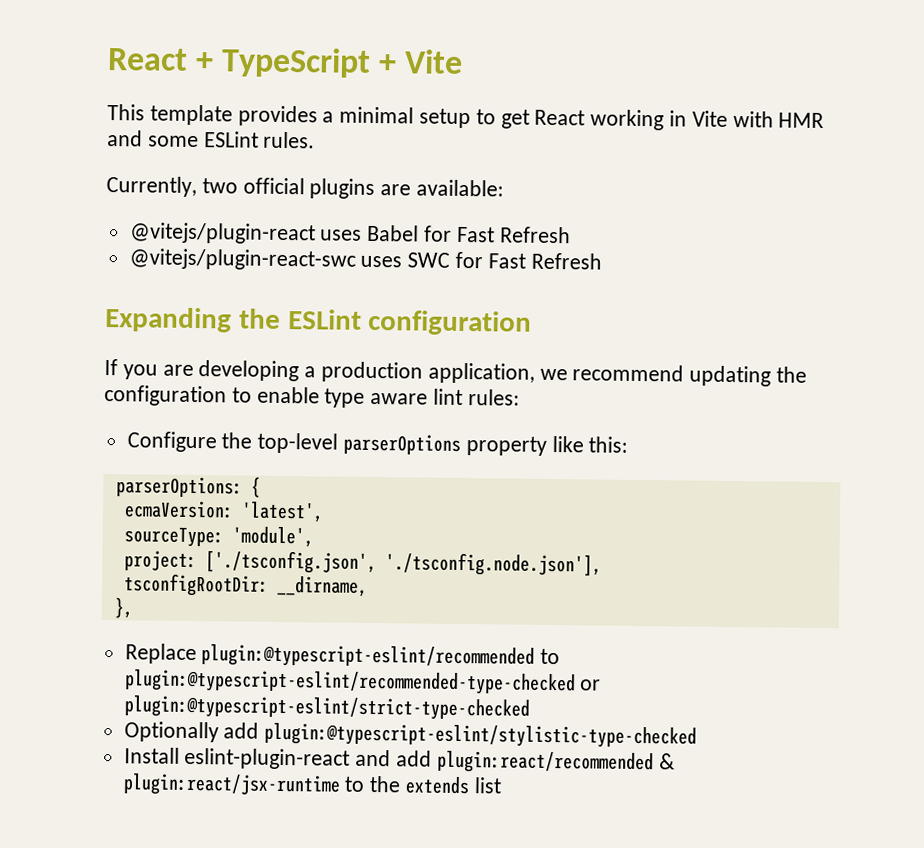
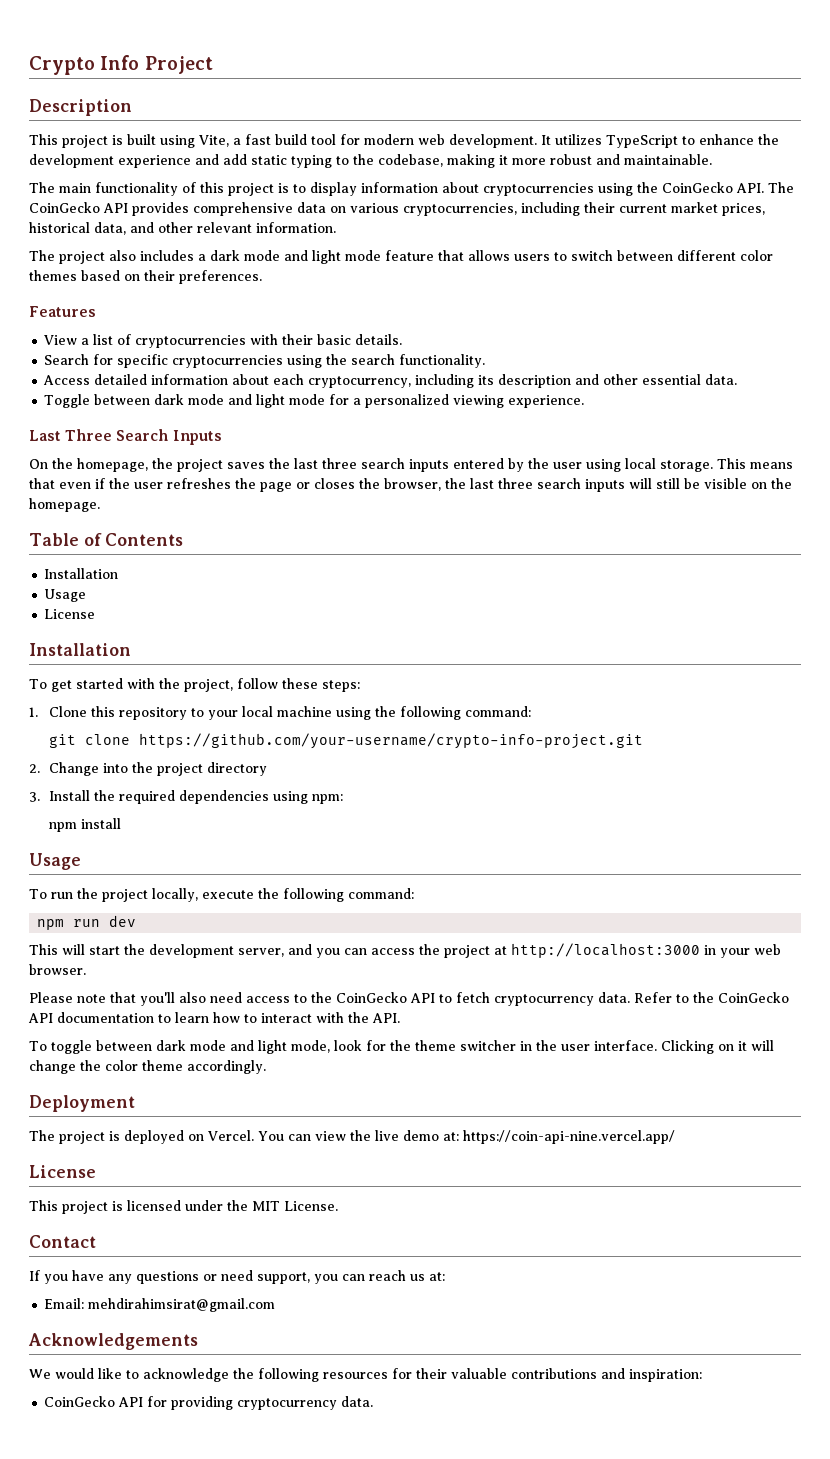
[107,47,464,78] [107,104,825,131] [107,130,316,149] [106,176,505,200] [129,222,571,245] [128,248,602,271] [105,307,533,336] [104,359,808,387] [104,385,520,408] [126,431,629,456] [115,476,261,498] [123,500,324,523] [123,526,314,548] [123,550,602,577] [123,573,368,597] [113,597,134,619] [124,643,561,669] [124,669,602,696] [123,695,530,721] [123,721,698,749] [123,747,675,775] [122,773,502,797] React + TypeScript + Vite // This template provides a minimal setup to get React working in Vite with HMR and some ESLint rules. // Currently, two official plugins are available: // @vitejs/plugin-react uses Babel for Fast Refresh // @vitejs/plugin-react-swc uses SWC for Fast Refresh // Expanding the ESLint configuration // If you are developing a production application, we recommend updating the configuration to enable type aware lint rules: // Configure the top-level parserOptions property like this: // parserOptions: { // ecmaVersion: 'latest', // sourceType: 'module', // project: ['./tsconfig.json', './tsconfig.node.json'], // tsconfigRootDir: __dirname, // }, // Replace plugin:@typescript-eslint/recommended to plugin:@typescript-eslint/recommended-type-checked or plugin:@typescript-eslint/strict-type-checked // Optionally add plugin:@typescript-eslint/stylistic-type-checked // Install eslint-plugin-react and add plugin:react/recommended & plugin:react/jsx-runtime to the extends list -> [29,55,213,75] [29,99,132,116] [29,134,779,148] [29,154,712,168] [29,182,794,196] [29,202,765,216] [29,222,336,235] [29,250,773,264] [29,270,262,284] [29,306,96,317] [44,334,403,348] [44,354,486,368] [43,374,738,388] [44,394,585,408] [29,429,222,445] [29,458,793,472] [29,478,792,492] [29,498,100,512] [29,533,184,546] [44,568,119,579] [44,589,87,602] [44,609,96,619] [29,643,131,656] [29,678,360,692] [29,706,532,720] [49,733,644,749] [29,762,268,776] [29,790,344,804] [49,818,122,832] [29,853,81,870] [29,888,414,902] [37,915,137,930] [29,943,781,958] [29,964,86,975] [29,992,789,1006] [28,1012,400,1023] [29,1040,774,1054] [29,1060,266,1074] [29,1095,135,1112] [29,1130,675,1144] [29,1165,96,1178] [29,1200,338,1214] [29,1235,96,1248] [29,1270,445,1284] [44,1298,276,1312] [28,1333,198,1350] [29,1368,702,1382] [44,1396,374,1410] Crypto Info Project // Description // This project is built using Vite, a fast build tool for modern web development. It utilizes TypeScript to enhance the development experience and add static typing to the codebase, making it more robust and maintainable. // The main functionality of this project is to display information about cryptocurrencies using the CoinGecko API. The CoinGecko API provides comprehensive data on various cryptocurrencies, including their current market prices, historical data, and other relevant information. // The project also includes a dark mode and light mode feature that allows users to switch between different color themes based on their preferences. // Features // View a list of cryptocurrencies with their basic details. // Search for specific cryptocurrencies using the search functionality. // Access detailed information about each cryptocurrency, including its description and other essential data. // Toggle between dark mode and light mode for a personalized viewing experience. // Last Three Search Inputs // On the homepage, the project saves the last three search inputs entered by the user using local storage. This means that even if the user refreshes the page or closes the browser, the last three search inputs will still be visible on the homepage. // Table of Contents // Installation // Usage // License // Installation // To get started with the project, follow these steps: // 1. Clone this repository to your local machine using the following command: // git clone https://github.com/your-username/crypto-info-project.git // 2. Change into the project directory // 3. Install the required dependencies using npm: // npm install // Usage // To run the project locally, execute the following command: // npm run dev // This will start the development server, and you can access the project at http://localhost:3000 in your web browser. // Please note that you'll also need access to the CoinGecko API to fetch cryptocurrency data. Refer to the CoinGecko API documentation to learn how to interact with the API. // To toggle between dark mode and light mode, look for the theme switcher in the user interface. Clicking on it will change the color theme accordingly. // Deployment // The project is deployed on Vercel. You can view the live demo at: https://coin-api-nine.vercel.app/ // License // This project is licensed under the MIT License. // Contact // If you have any questions or need support, you can reach us at: // Email: mehdirahimsirat@gmail.com // Acknowledgements // We would like to acknowledge the following resources for their valuable contributions and inspiration: // CoinGecko API for providing cryptocurrency data.

